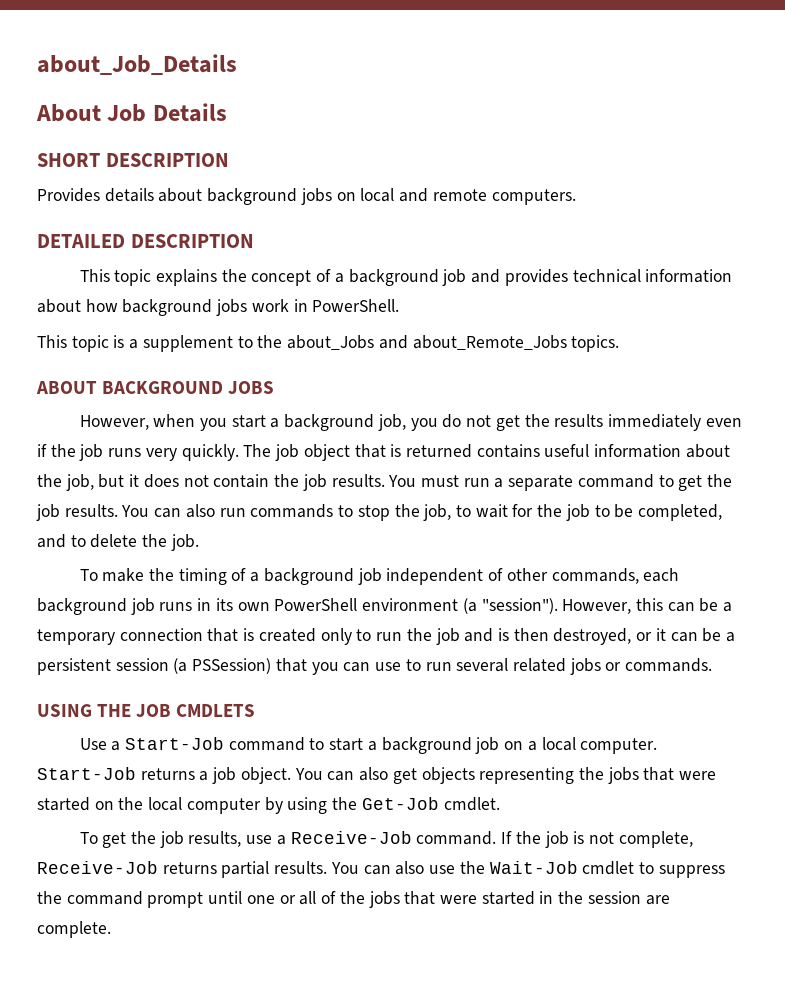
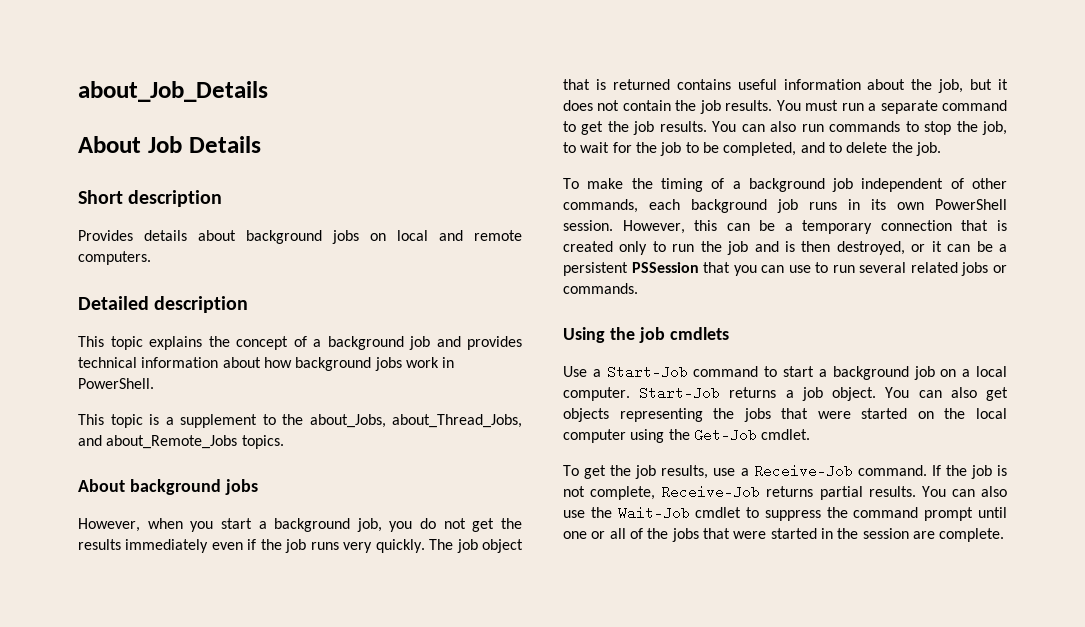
[37,153,229,167] SHORT DESCRIPTION -> [78,190,223,207] Short description
[37,234,254,248] DETAILED DESCRIPTION -> [78,296,249,313] Detailed description
[287,335,375,350] about_Jobs -> [309,414,522,428] about_Jobs, about_Thread_Jobs,
[36,381,275,394] ABOUT BACKGROUND JOBS -> [78,479,258,495] About background jobs
[362,598,558,614] environment (a "session"). -> [563,220,613,231] session.
[115,658,272,674] session (a PSSession) -> [631,262,699,273] PSSession
[37,704,256,717] USING THE JOB CMDLETS -> [563,327,729,343] Using the job cmdlets
[264,797,283,814] by -> (626, 436) none

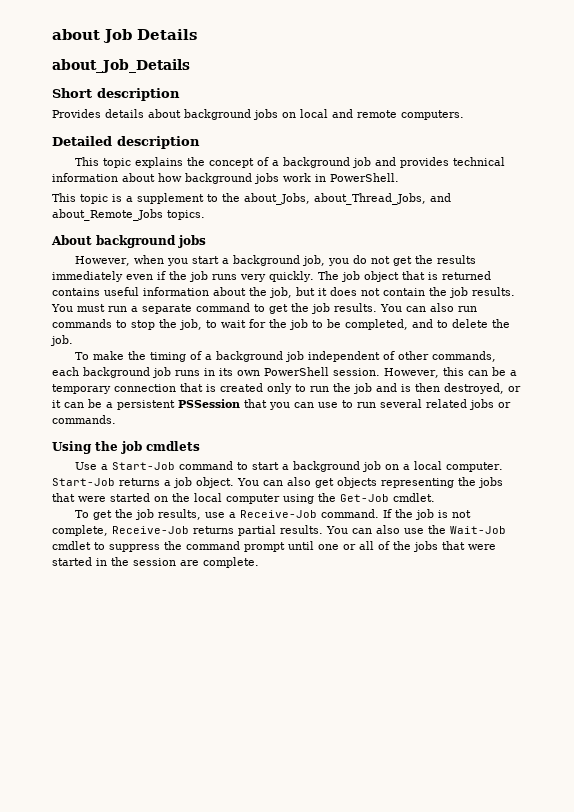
[78,81,268,102] [78,136,141,153] about_Job_Details // About -> [52,29,100,40] about
(261, 144) none -> [52,59,190,73] // about_Job_Details

